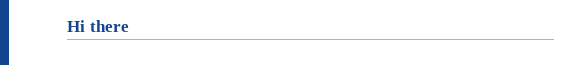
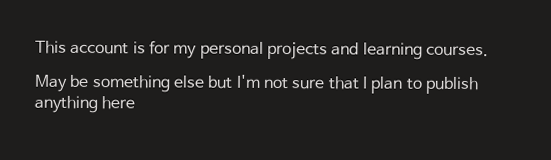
[67,20,129,32] Hi there -> [35,40,489,60] [34,74,479,95] [34,95,136,114] This account is for my personal projects and learning courses. // May be something else but I'm not sure that I plan to publish anything here

